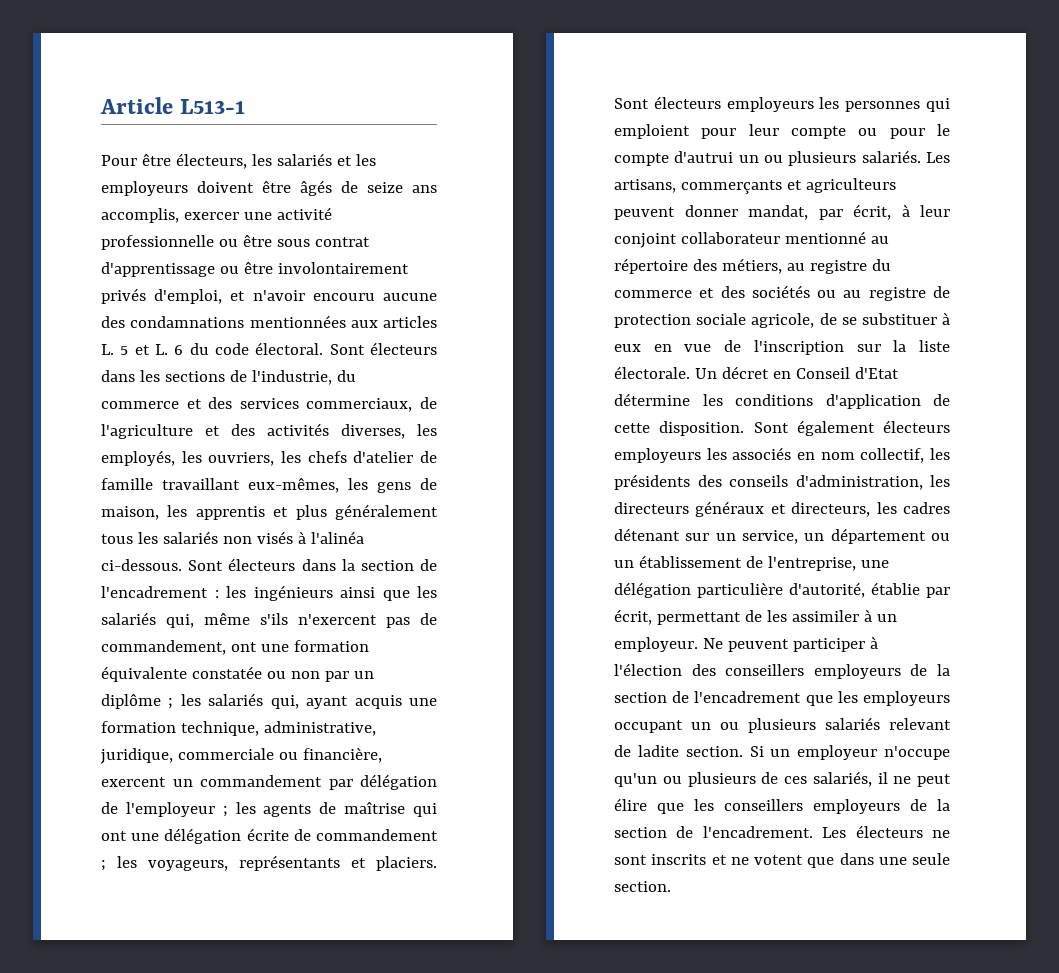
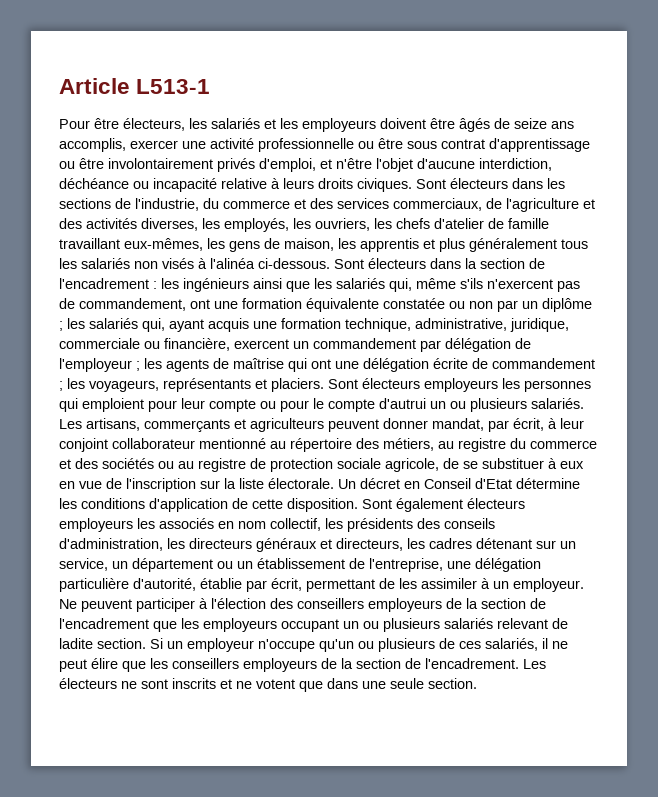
[252,290,437,301] [101,315,437,328] [101,342,324,355] n'avoir encouru aucune des condamnations mentionnées aux articles L. 5 et L. 6 du code électoral. -> [336,158,552,172] [59,178,412,192] n'être l'objet d'aucune interdiction, déchéance ou incapacité relative à leurs droits civiques.

